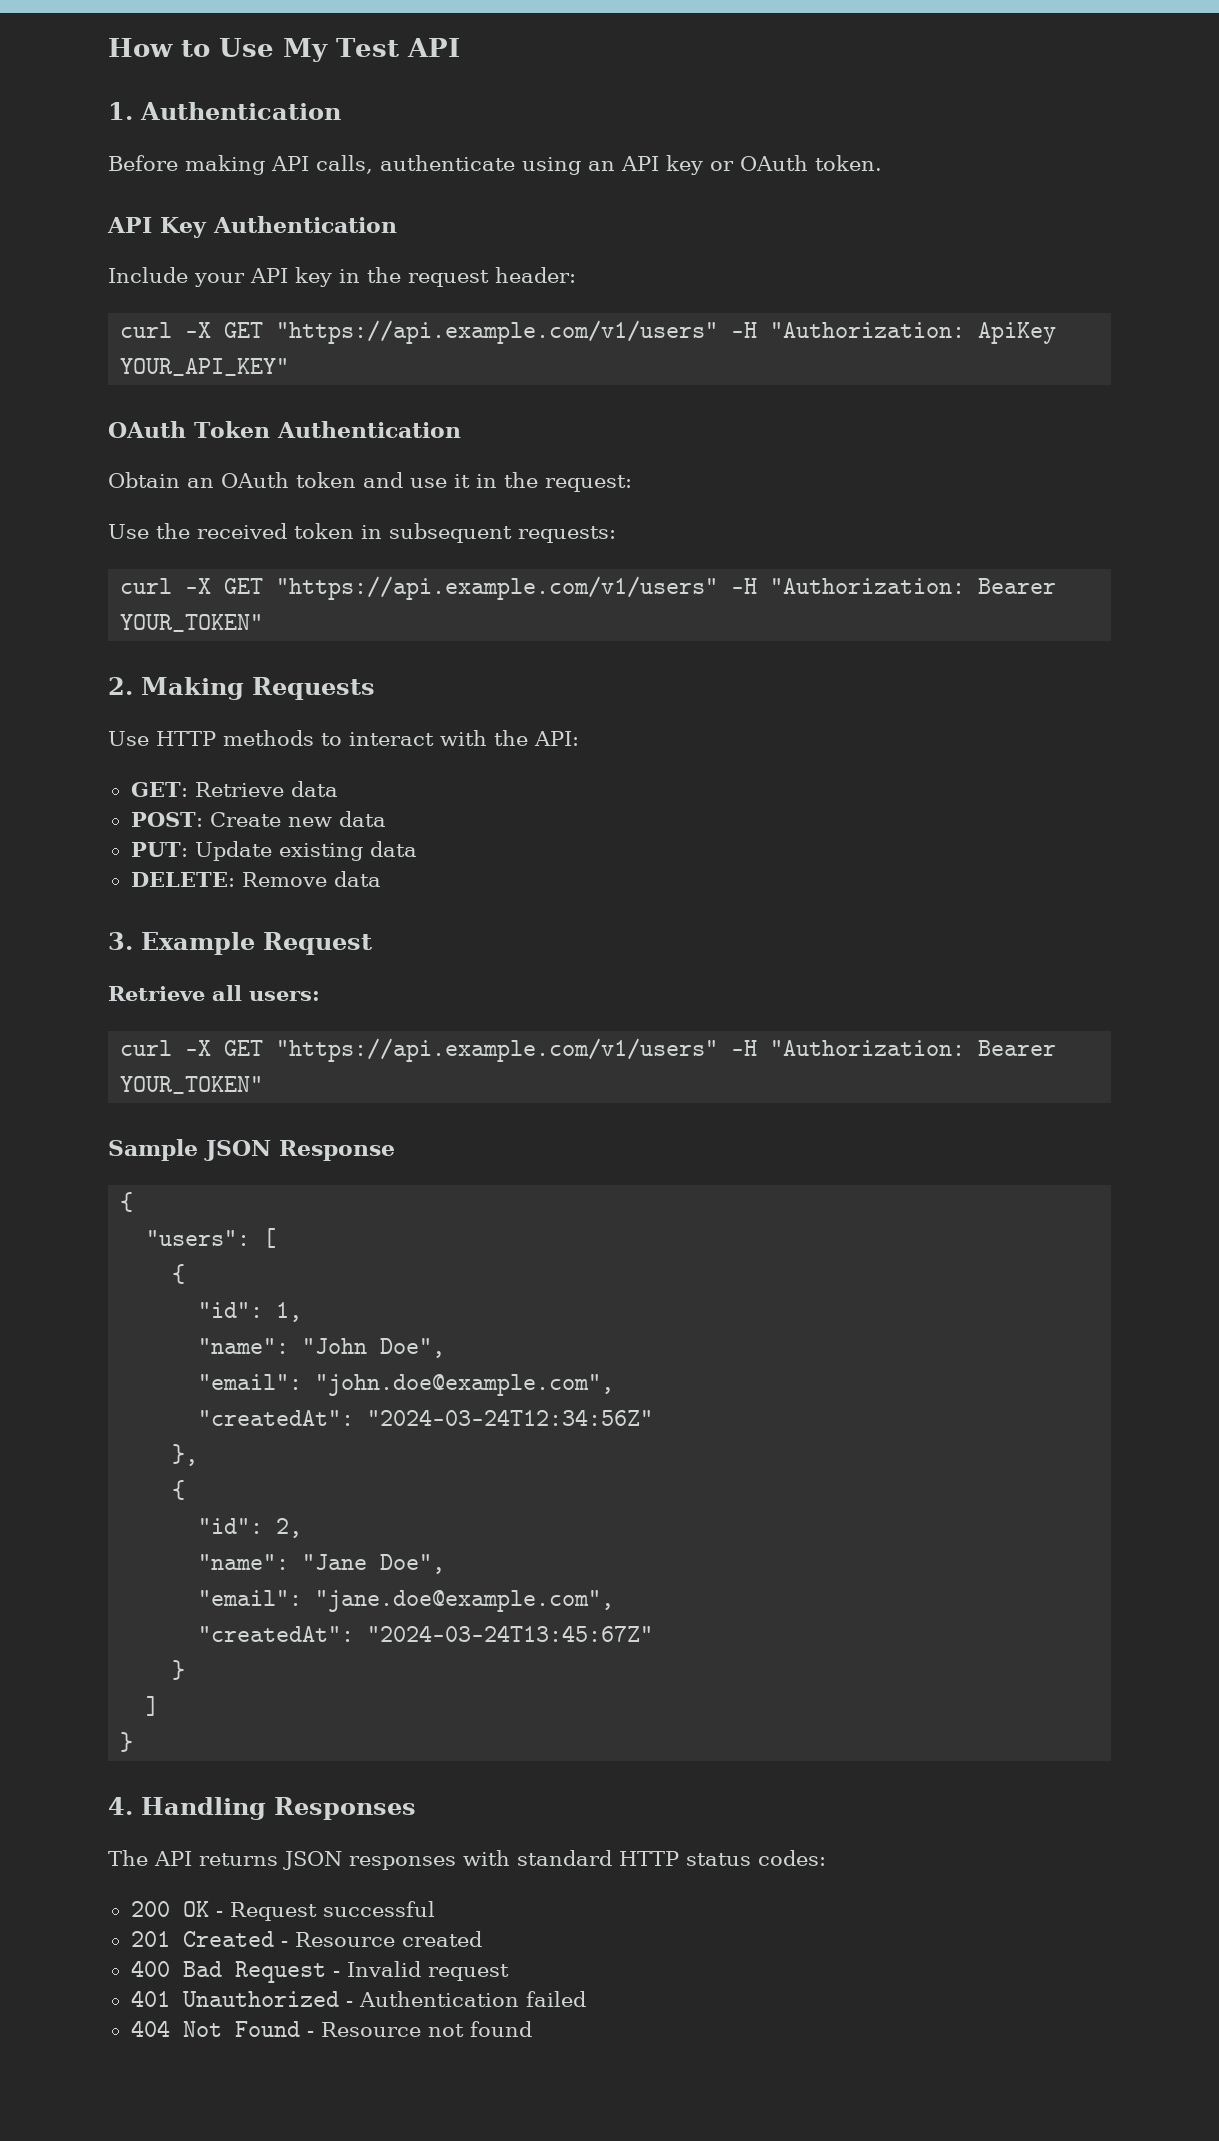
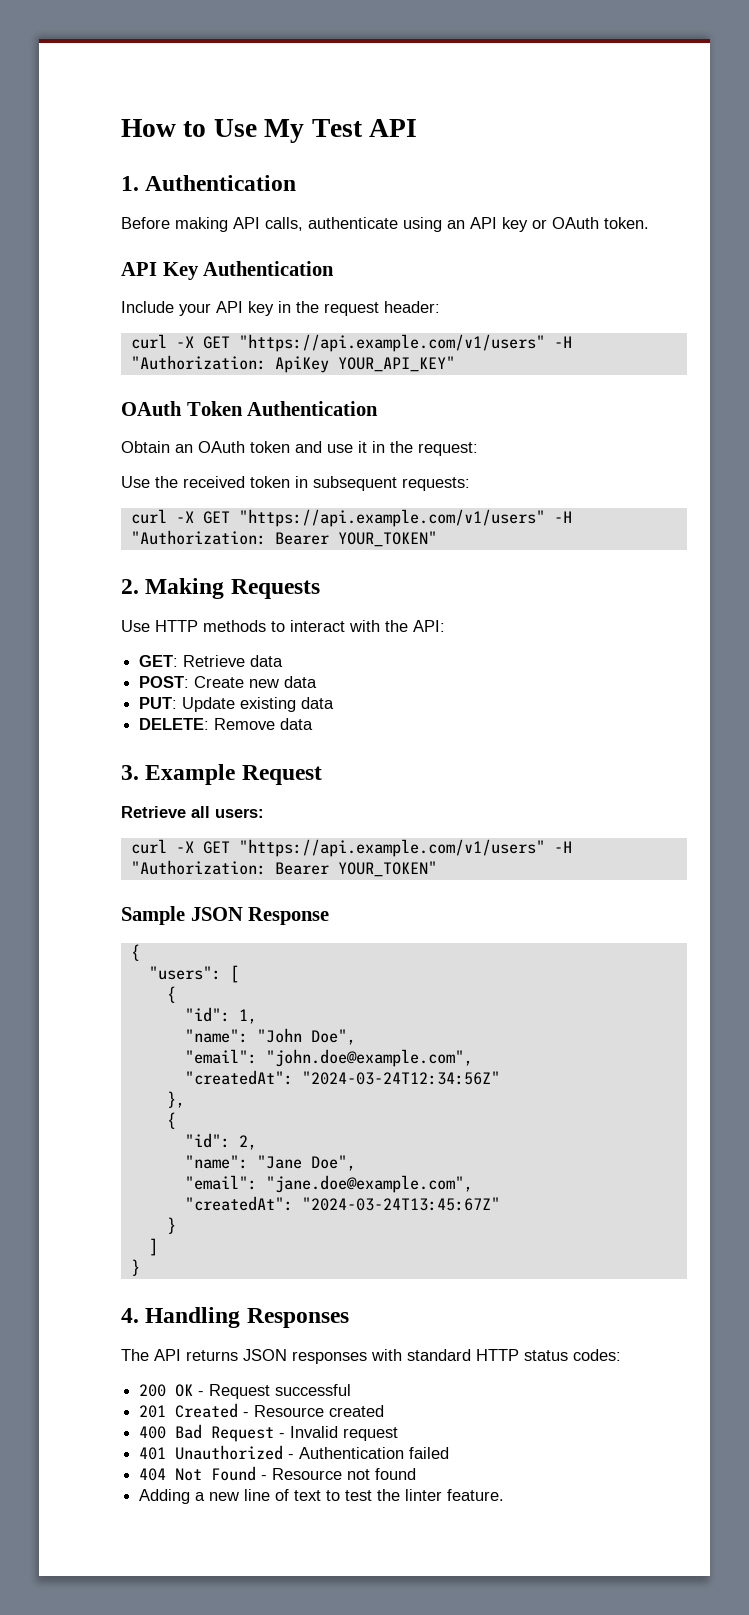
(532, 2029) none -> [139,1489,505,1504] // Adding a new line of text to test the linter feature.

